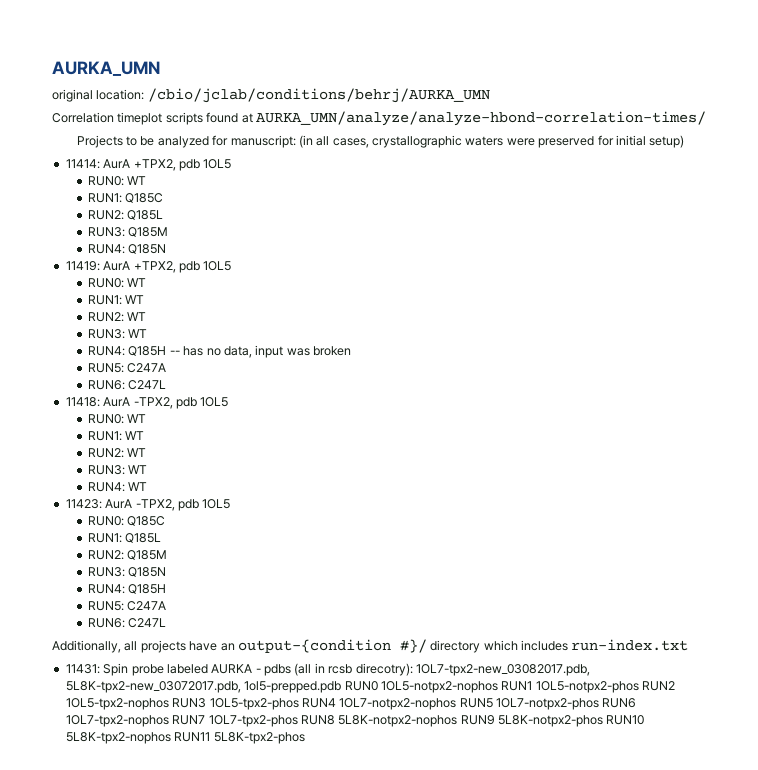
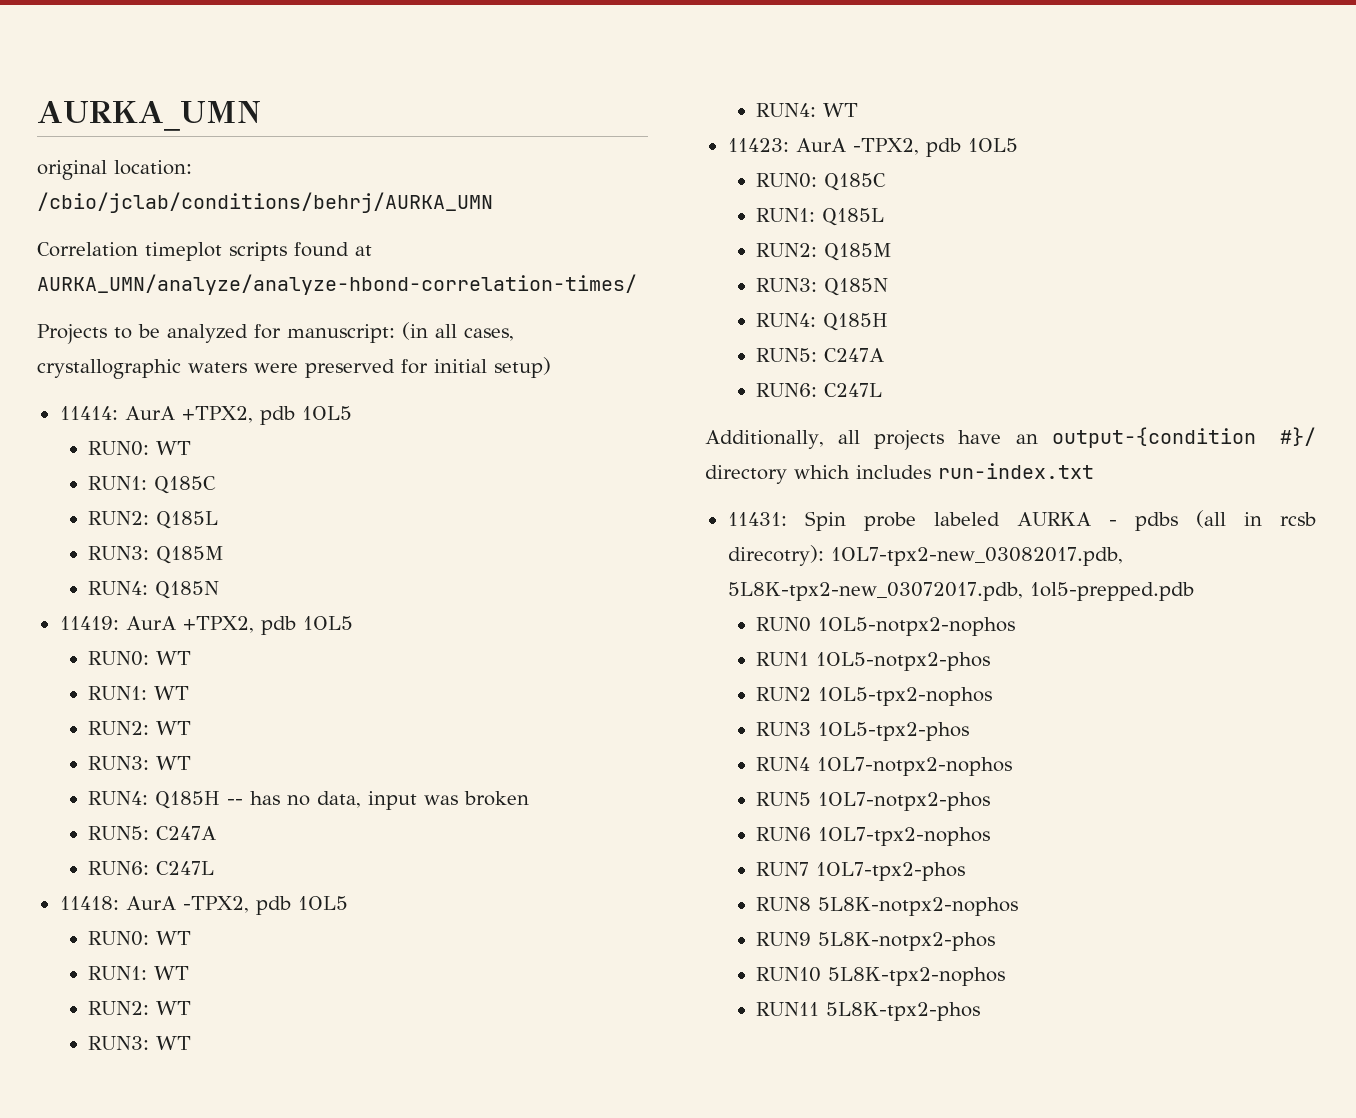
(342, 687) none -> (1194, 591) //
(498, 687) none -> (1016, 626) //
(639, 687) none -> (991, 661) //
(169, 704) none -> (993, 696) //
(299, 704) none -> (970, 731) //
(457, 704) none -> (1013, 766) //
(599, 704) none -> (991, 801) //
(169, 721) none -> (991, 836) //
(298, 721) none -> (966, 871) //
(458, 721) none -> (1019, 906) //
(603, 721) none -> (996, 941) //
(171, 738) none -> (1006, 976) //

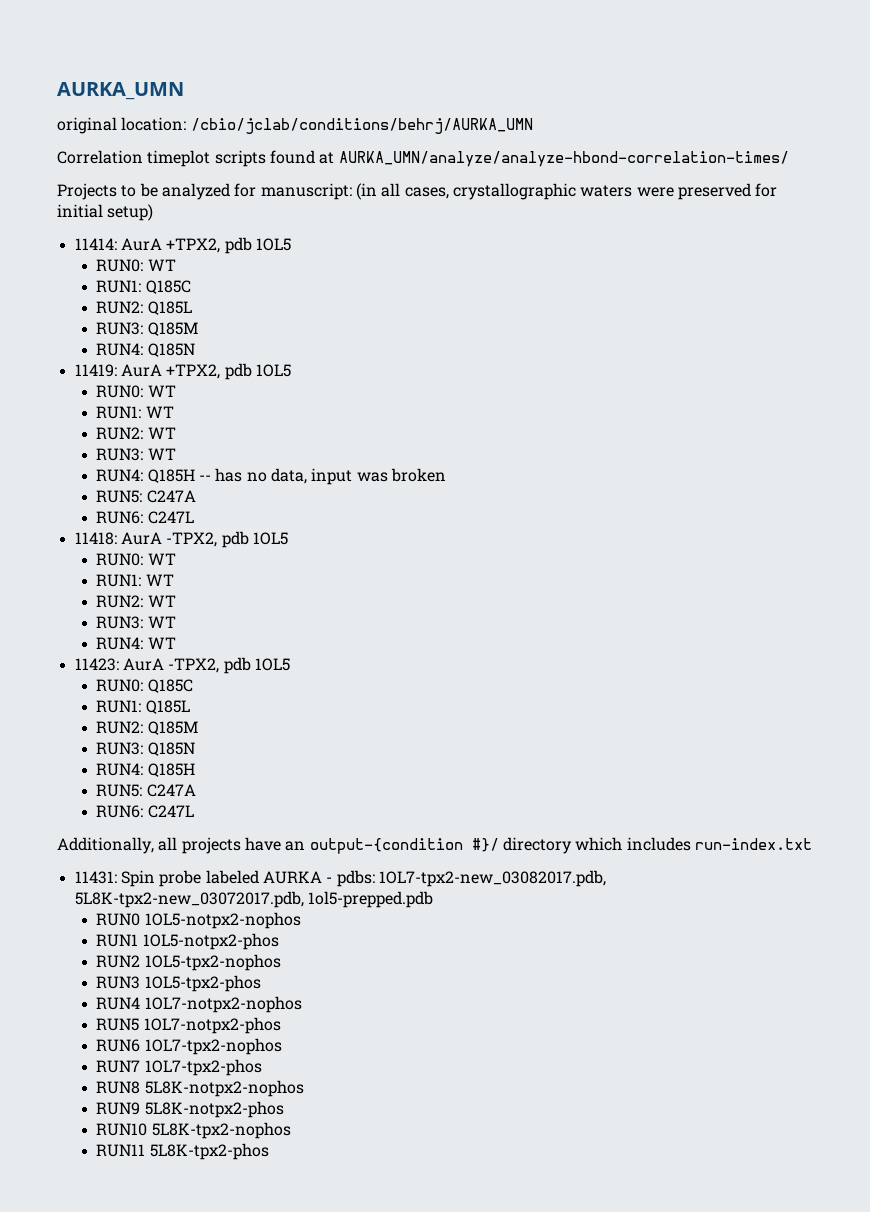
[1134,510,1316,531] [727,545,824,566] pdbs (all in rcsb direcotry): -> [336,870,375,887] pdbs:

